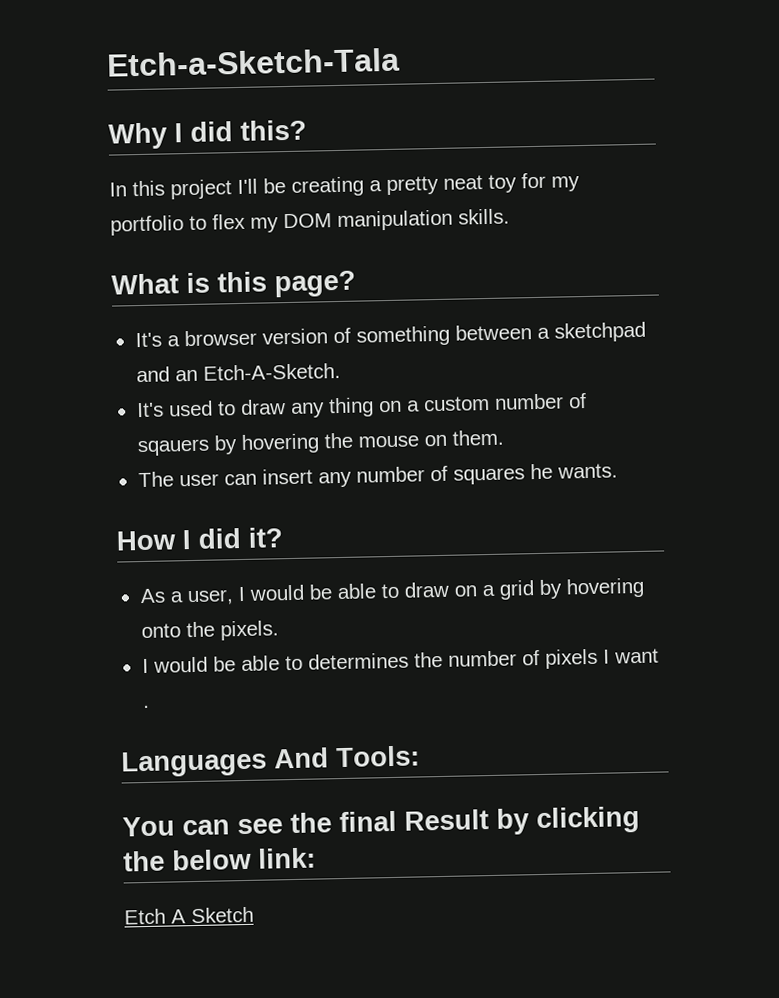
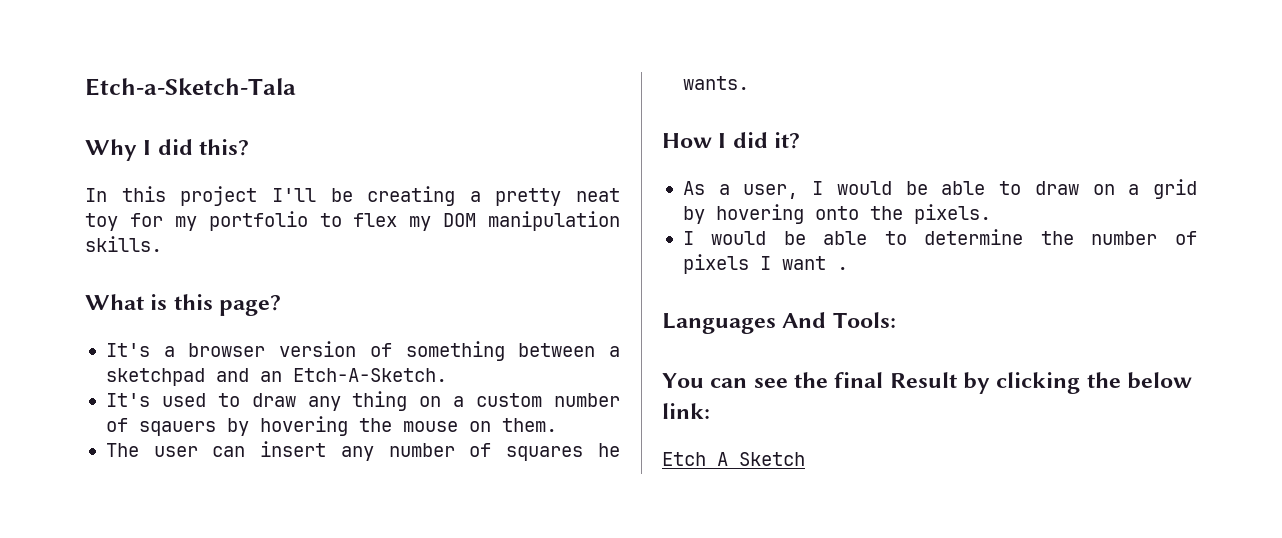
[307,652,409,670] determines -> [924,229,1024,245] determine

